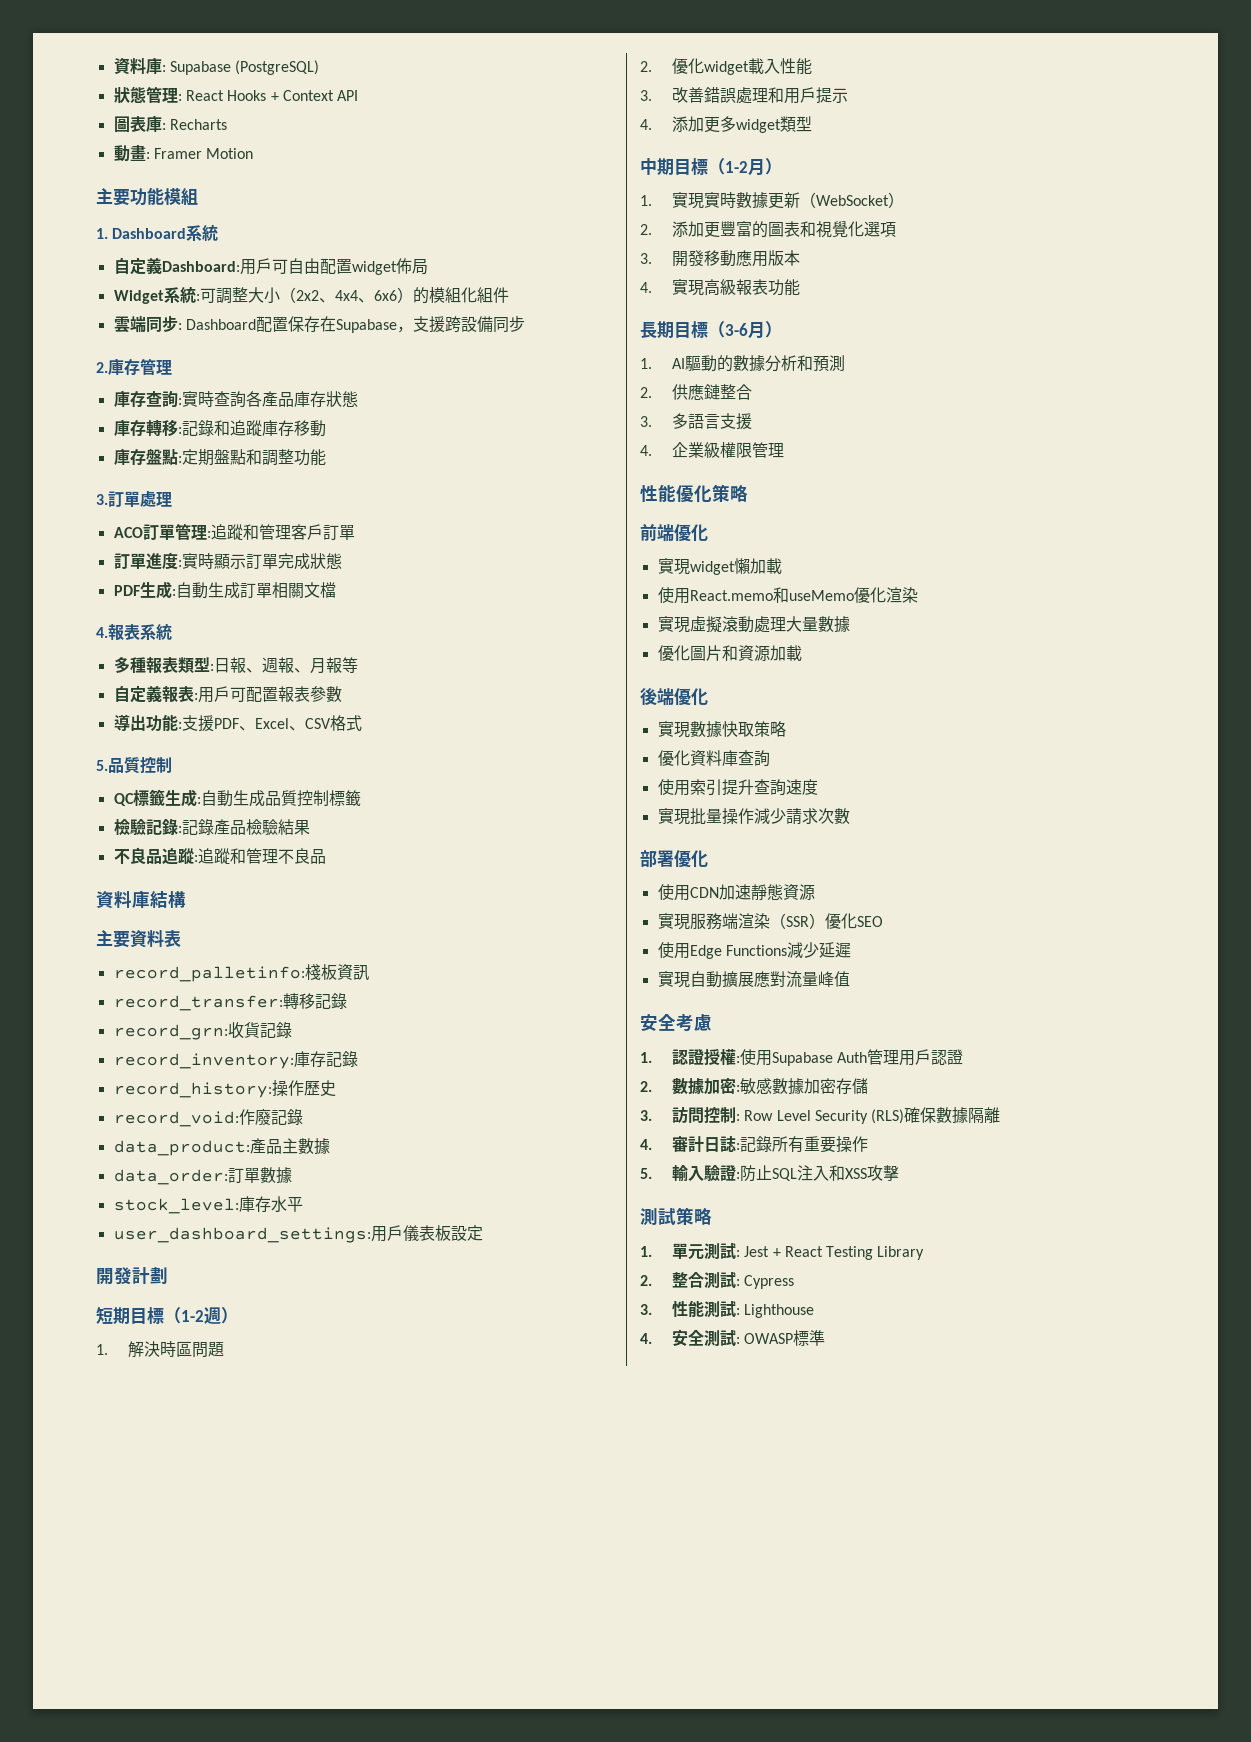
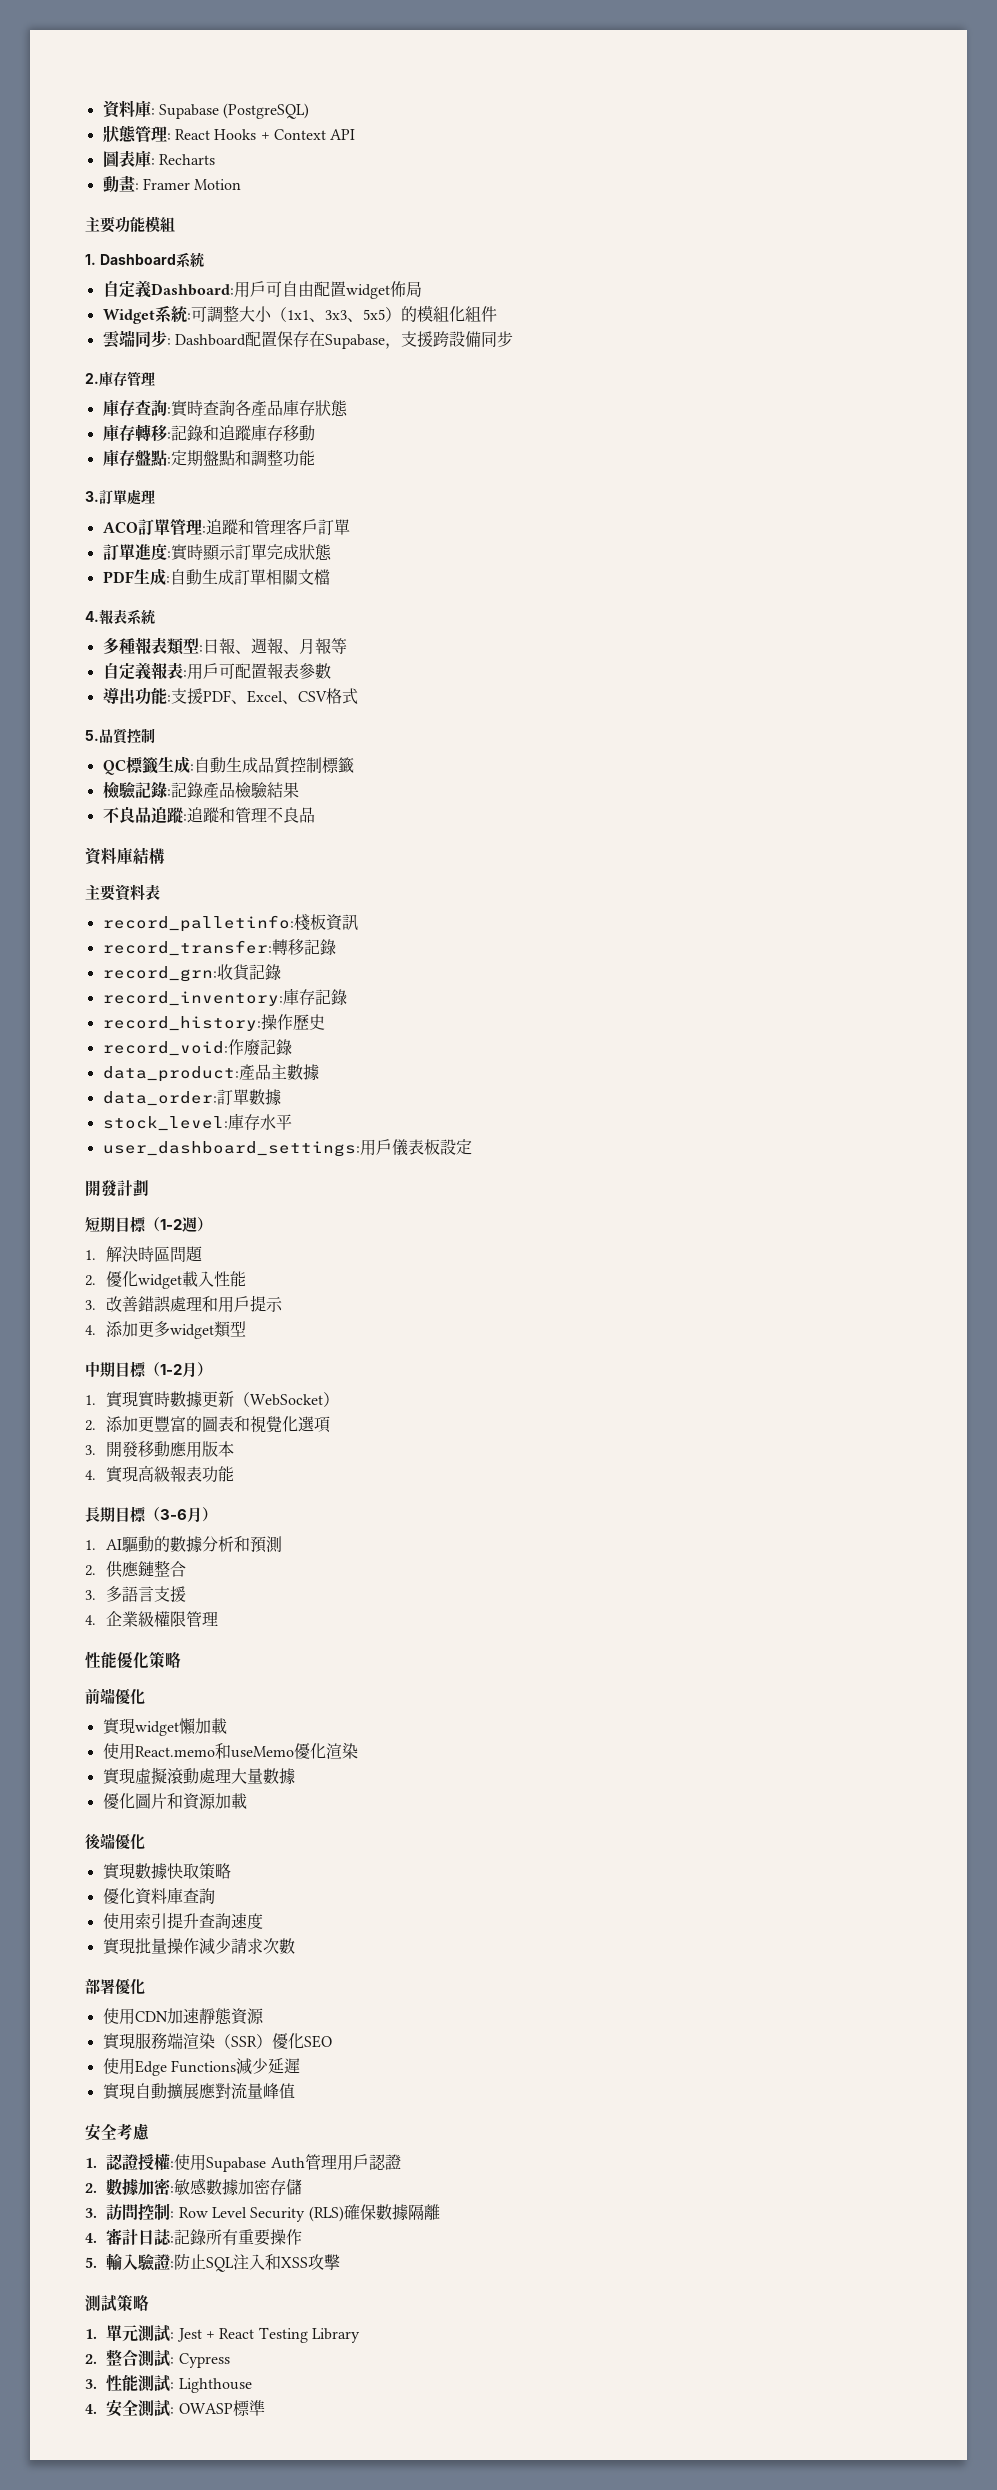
[295,290,397,303] 2x2、4x4、6x6 -> [286,309,385,322] 1x1、3x3、5x5

